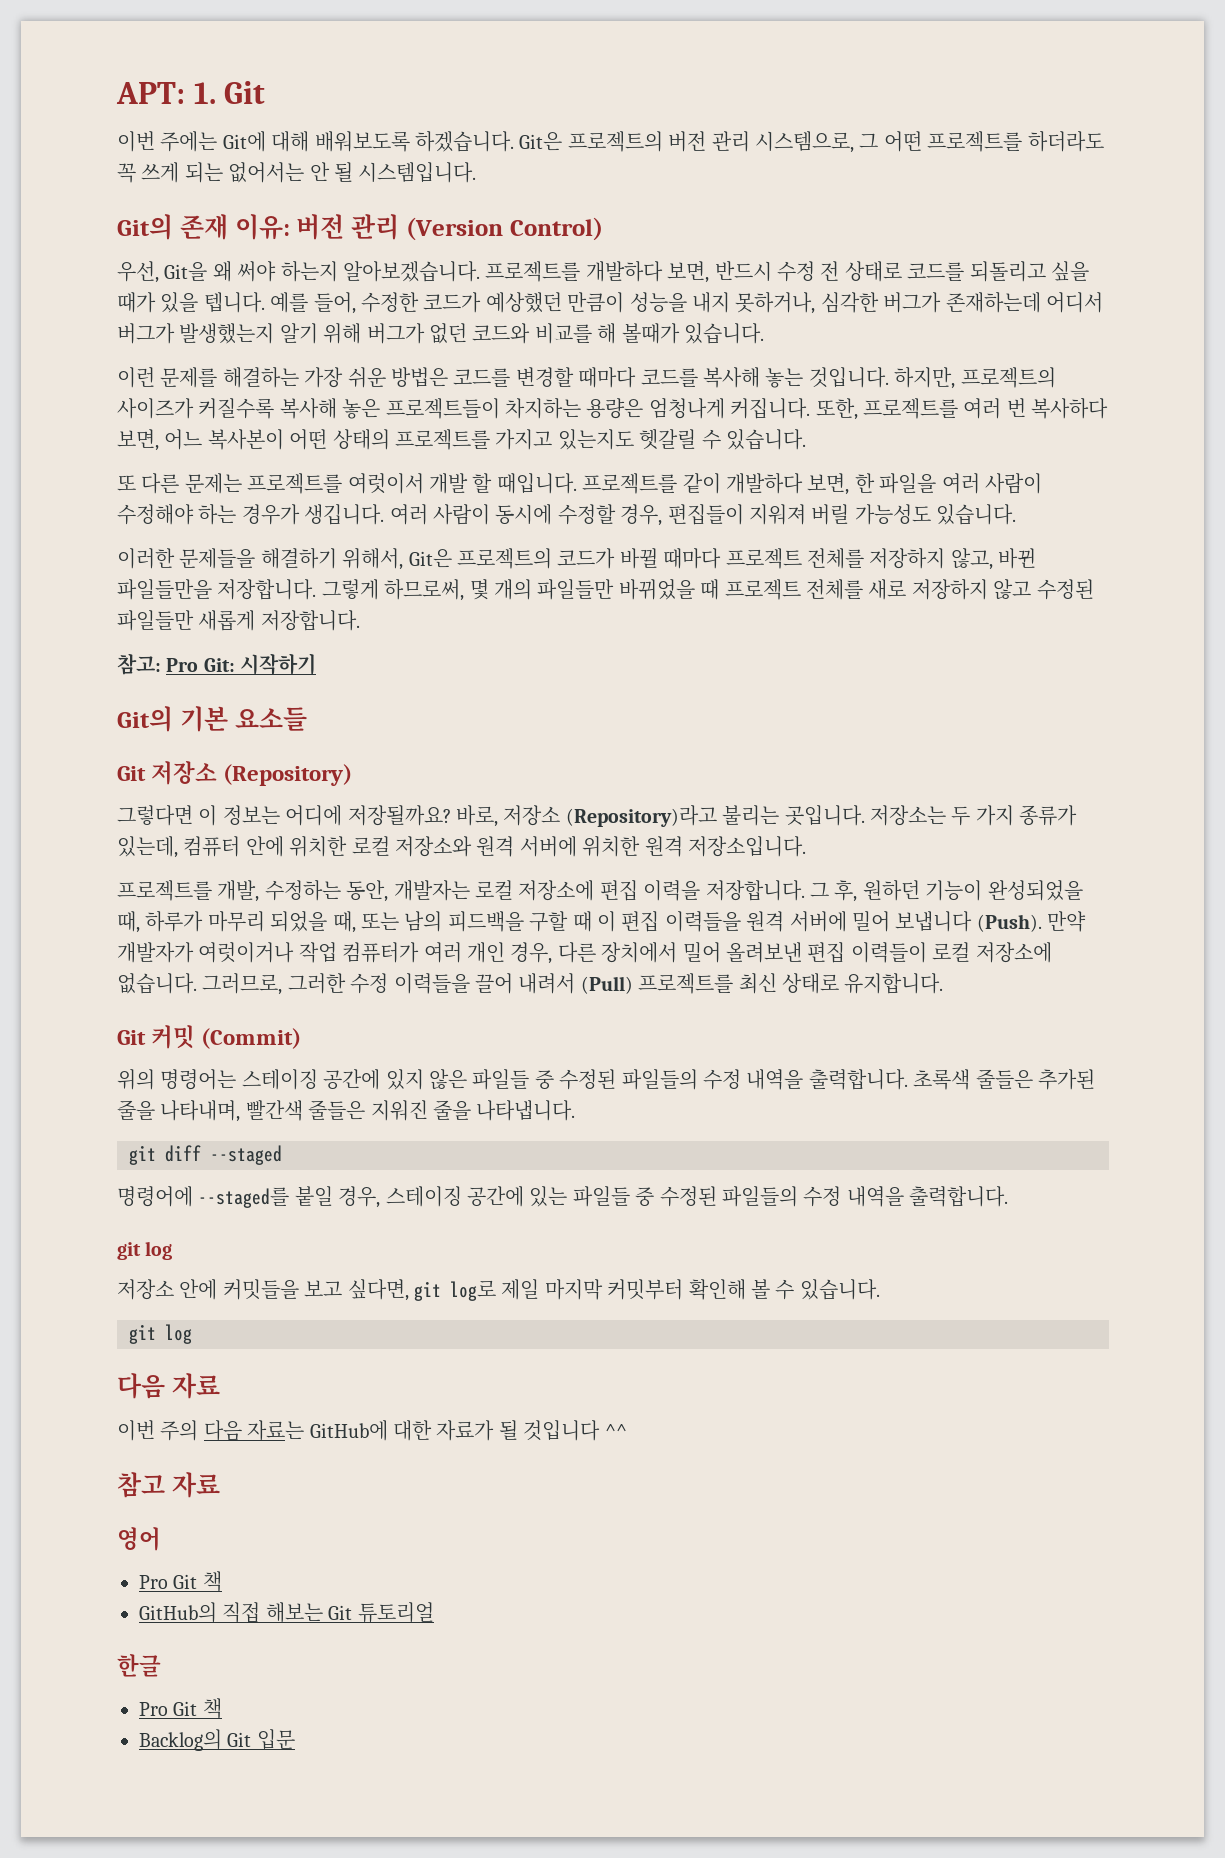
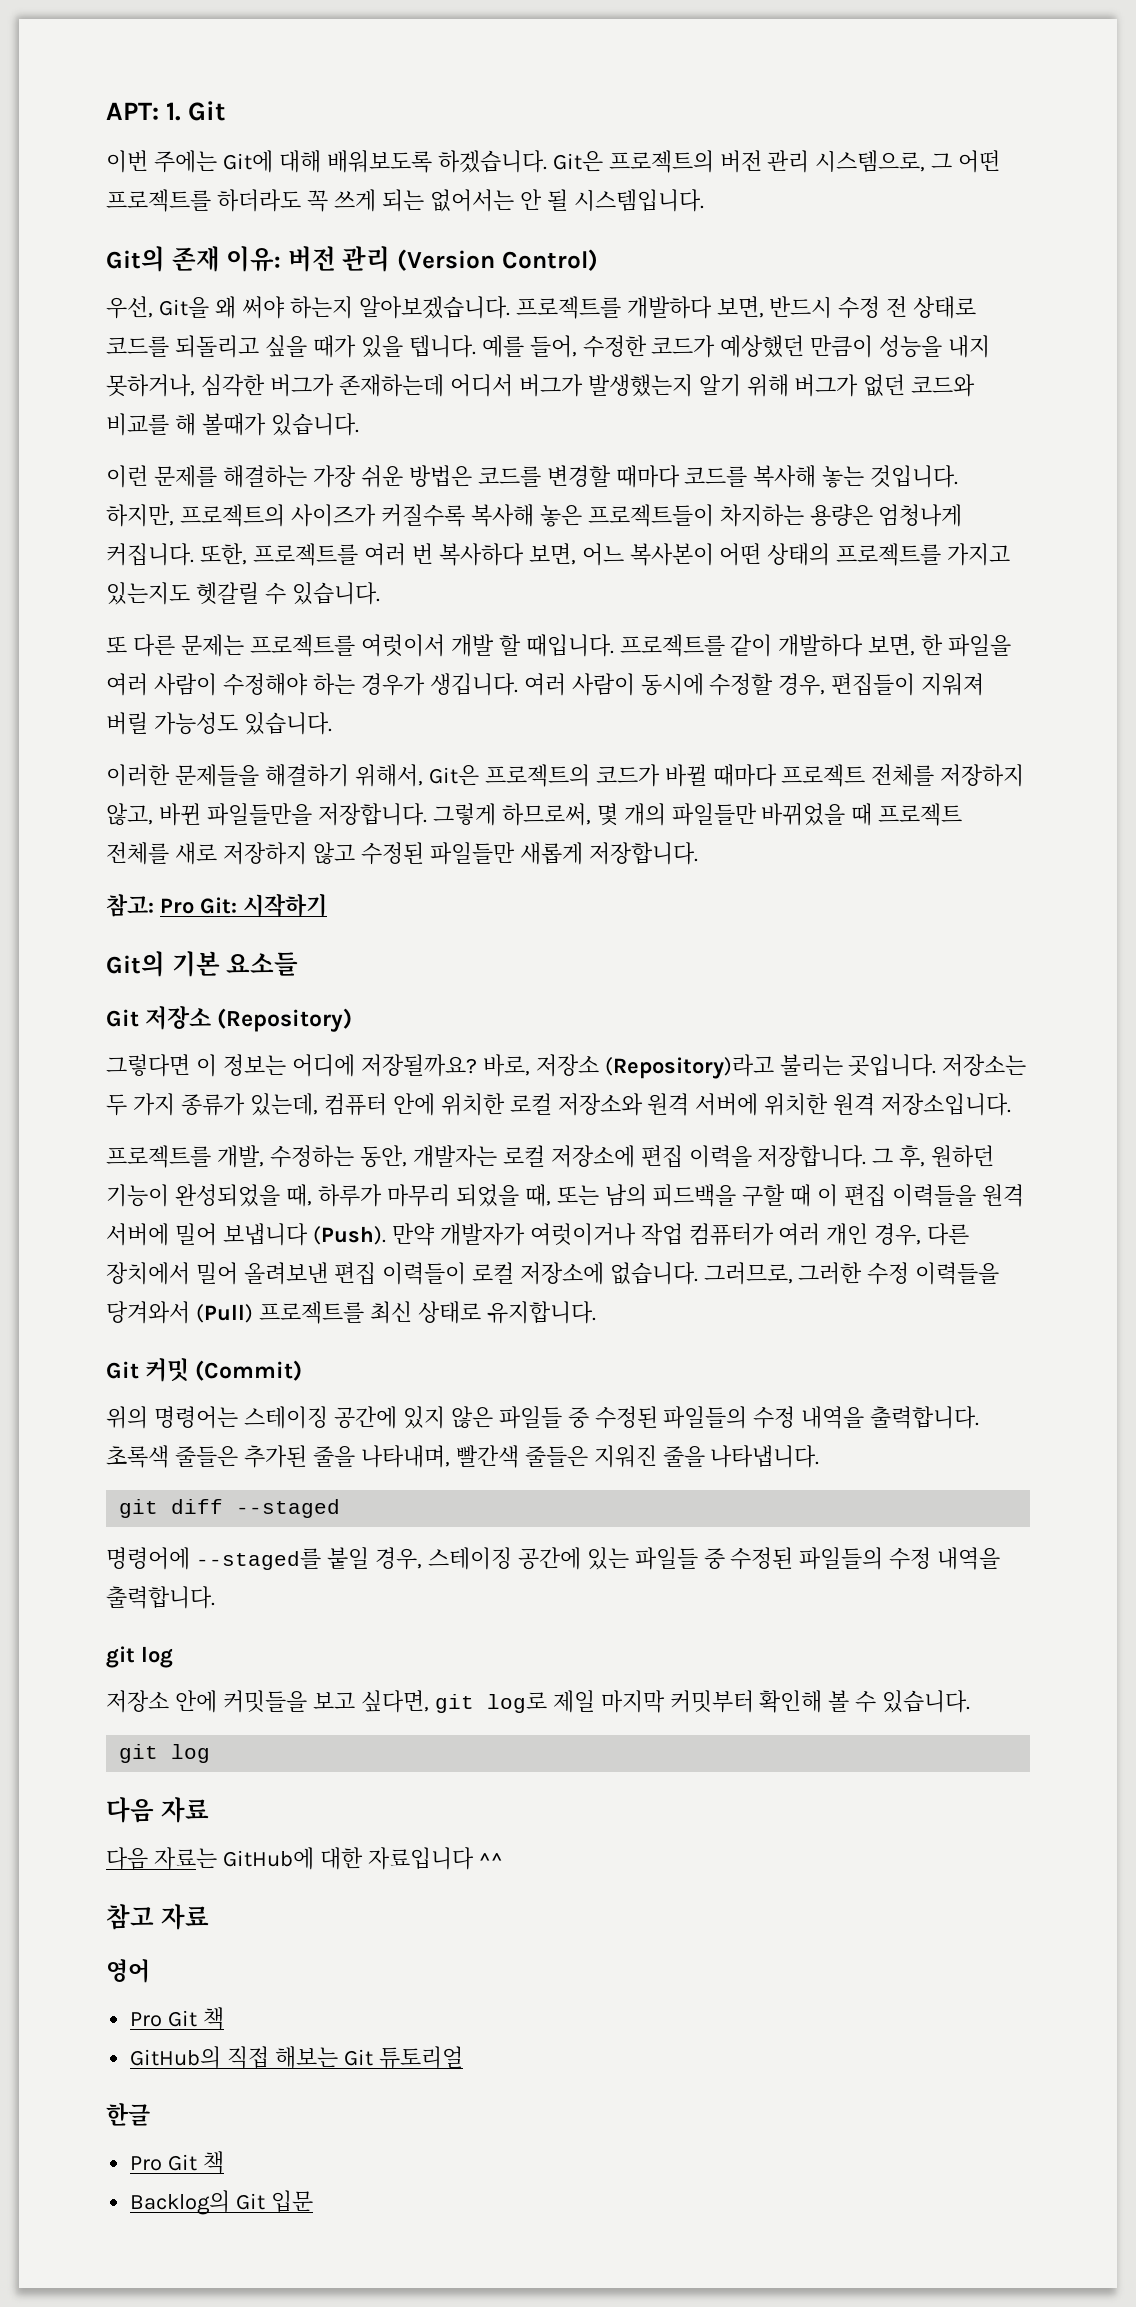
[475,973,576,994] 끌어 내려서 -> [106,1301,190,1324] 당겨와서
[117,1420,199,1441] 이번 주의 -> (209, 1810) none
[436,1420,601,1441] 자료가 될 것입니다 -> [367,1847,474,1870] 자료입니다

